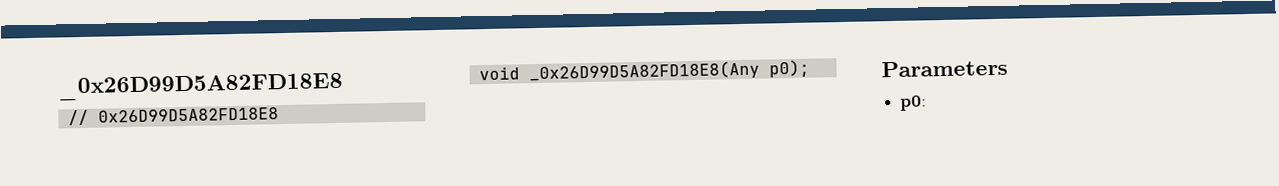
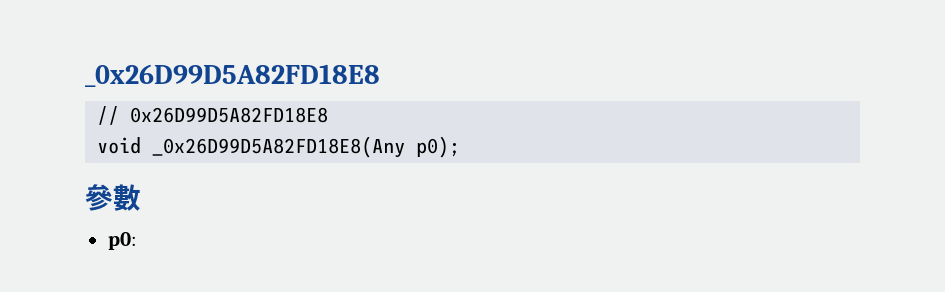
[881,59,1008,78] Parameters -> [85,184,141,211] 參數

